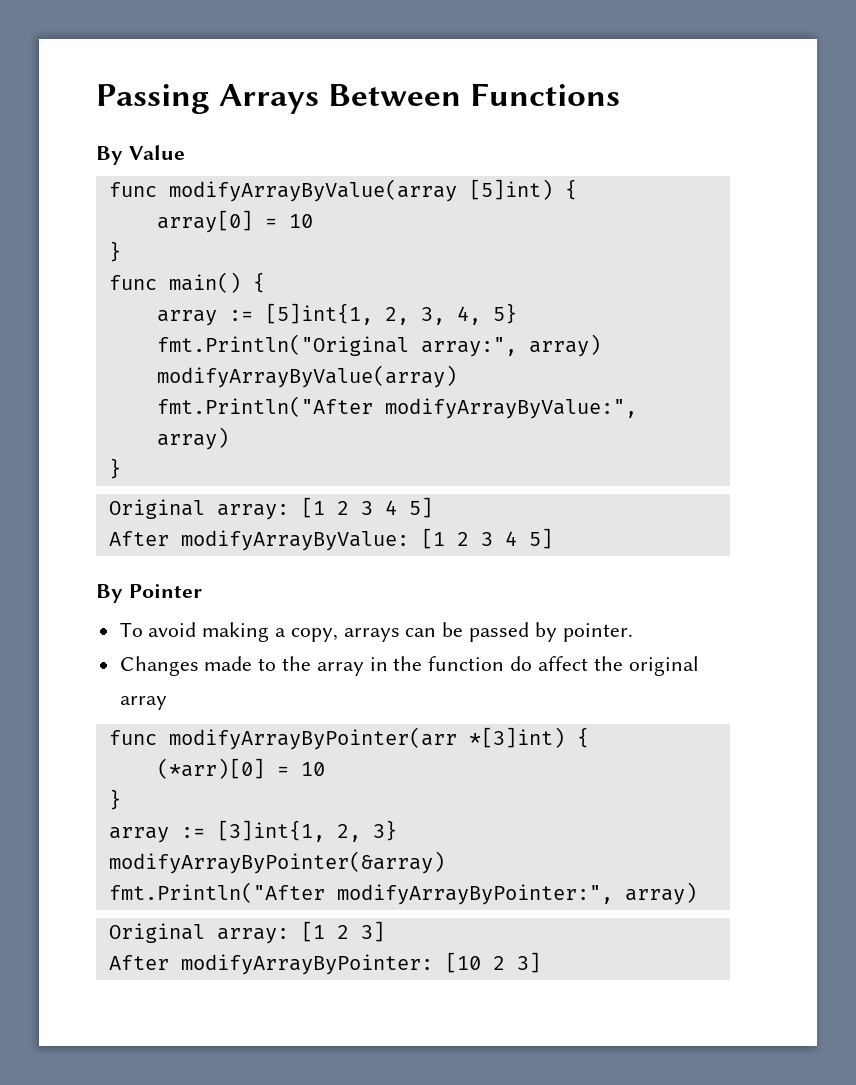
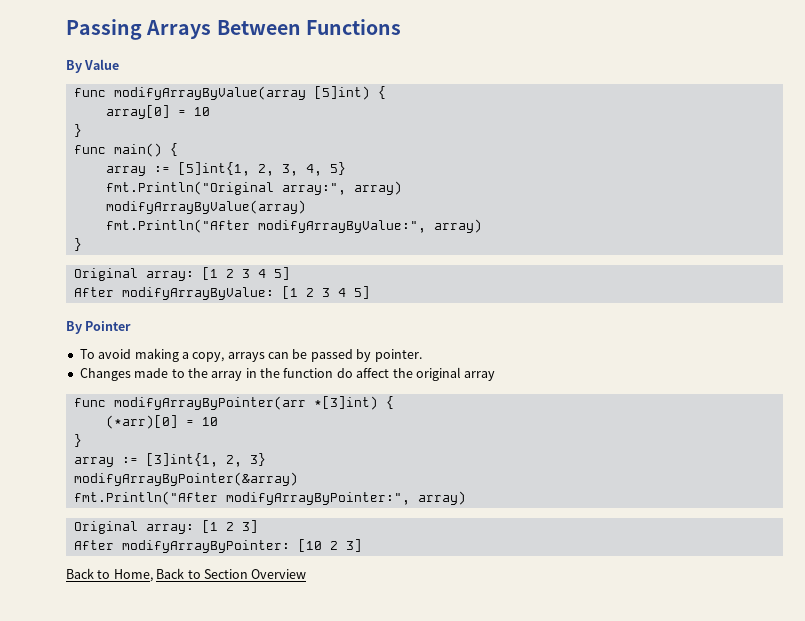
(541, 962) none -> [66,568,307,582] // Back to Home, Back to Section Overview

